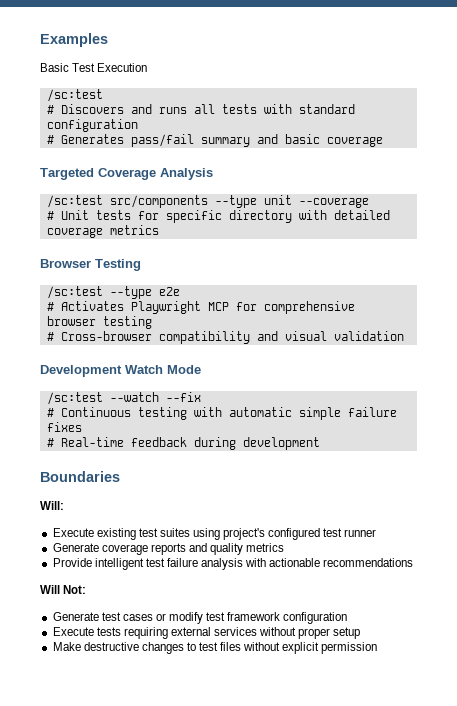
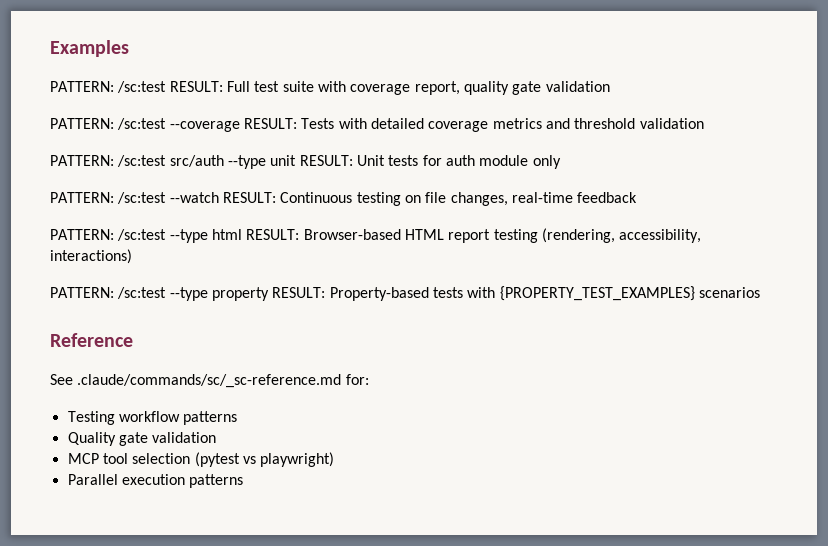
[40,63,148,72] [46,89,103,102] [46,104,355,114] [46,119,138,132] [46,134,383,147] [40,168,213,180] [46,195,369,208] [46,210,390,223] [46,225,159,238] [40,259,141,271] [46,286,180,299] [46,301,355,314] [46,316,152,329] [46,331,404,344] [40,365,201,377] [46,392,201,405] [46,407,397,420] [46,422,82,432] [46,437,320,450] [40,471,120,482] [40,501,64,510] [52,528,377,540] [52,543,285,555] [52,558,414,570] [40,585,87,594] [52,612,348,624] [52,627,361,639] [52,642,378,654] Basic Test Execution // /sc:test // # Discovers and runs all tests with standard configuration // # Generates pass/fail summary and basic coverage // Targeted Coverage Analysis // /sc:test src/components --type unit --coverage // # Unit tests for specific directory with detailed coverage metrics // Browser Testing // /sc:test --type e2e // # Activates Playwright MCP for comprehensive browser testing // # Cross-browser compatibility and visual validation // Development Watch Mode // /sc:test --watch --fix // # Continuous testing with automatic simple failure fixes // # Real-time feedback during development // Boundaries // Will: // Execute existing test suites using project's configured test runner // Generate coverage reports and quality metrics // Provide intelligent test failure analysis with actionable recommendations // Will Not: // Generate test cases or modify test framework configuration // Execute tests requiring external services without proper setup // Make destructive changes to test files without explicit permission -> [50,81,610,95] [50,118,704,132] [50,155,561,169] [50,192,638,206] [50,228,702,243] [50,249,132,264] [50,286,760,301] [50,333,133,347] [50,374,369,388] [67,411,238,425] [67,432,217,446] [67,452,335,467] [67,474,244,488] PATTERN: /sc:test RESULT: Full test suite with coverage report, quality gate validation // PATTERN: /sc:test --coverage RESULT: Tests with detailed coverage metrics and threshold validation // PATTERN: /sc:test src/auth --type unit RESULT: Unit tests for auth module only // PATTERN: /sc:test --watch RESULT: Continuous testing on file changes, real-time feedback // PATTERN: /sc:test --type html RESULT: Browser-based HTML report testing (rendering, accessibility, interactions) // PATTERN: /sc:test --type property RESULT: Property-based tests with {PROPERTY_TEST_EXAMPLES} scenarios // Reference // See .claude/commands/sc/_sc-reference.md for: // Testing workflow patterns // Quality gate validation // MCP tool selection (pytest vs playwright) // Parallel execution patterns

